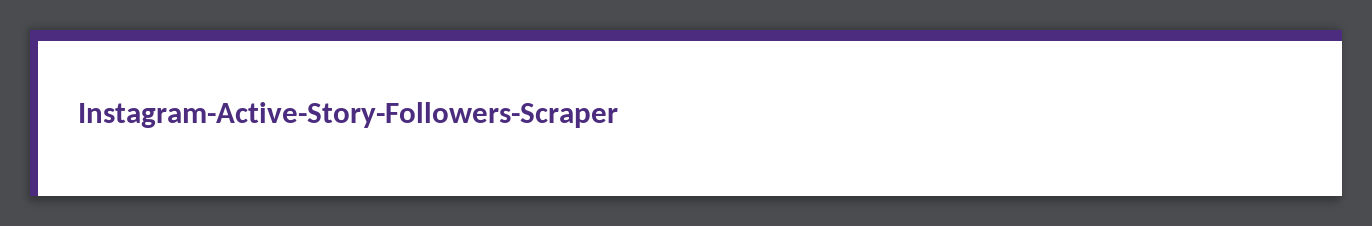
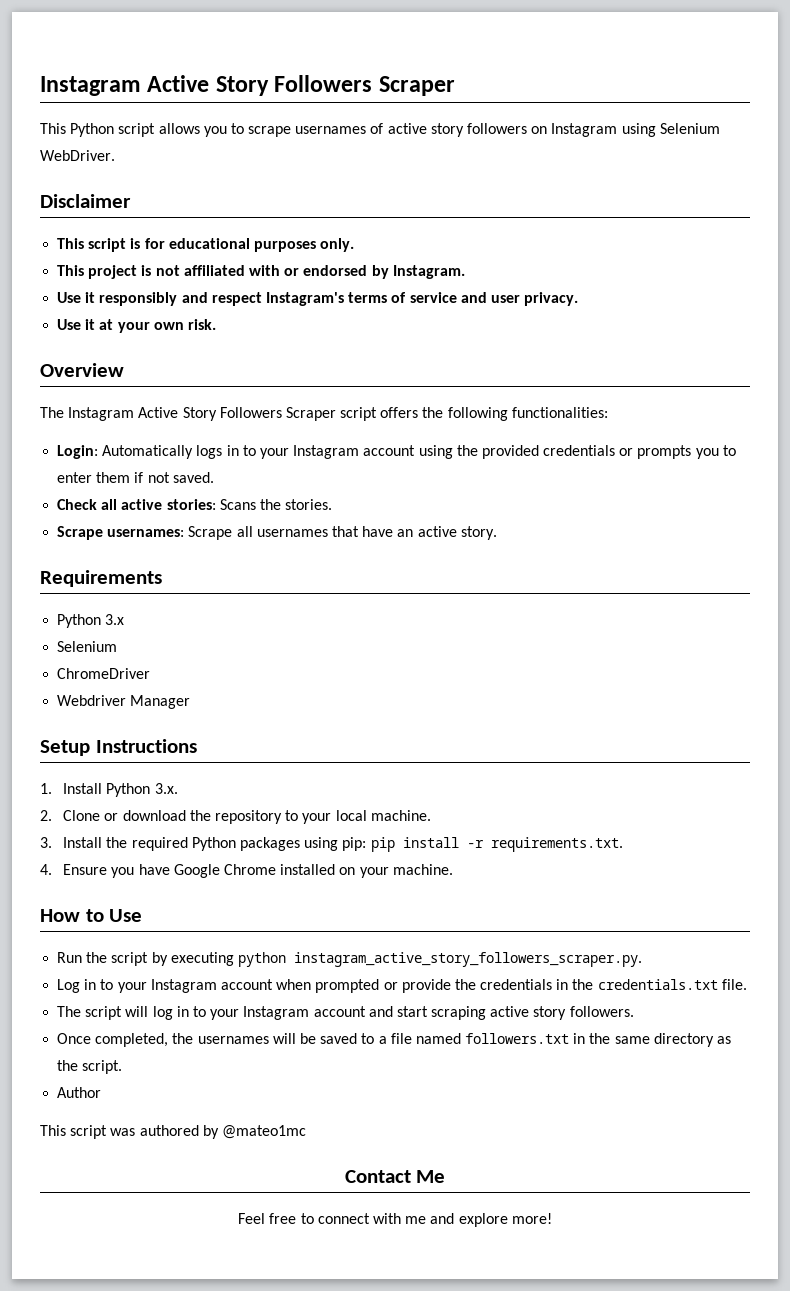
[78,102,618,128] Instagram-Active-Story-Followers-Scraper -> [40,75,455,96] [40,123,720,137] [40,150,115,161] [40,194,131,208] [57,238,355,252] [57,265,465,279] [57,292,579,306] [57,319,216,333] [40,363,124,377] [40,407,608,421] [57,445,736,459] [57,472,214,483] [57,499,333,510] [57,526,497,540] [40,570,162,587] [57,614,125,628] [57,641,118,652] [57,668,151,679] [57,695,191,709] [40,739,197,756] [40,783,178,797] [40,810,431,824] [40,837,623,852] [40,864,453,878] [40,909,143,922] [57,952,642,967] [57,979,747,993] [57,1006,634,1020] [57,1033,732,1047] [57,1060,123,1074] [57,1087,102,1098] [40,1125,306,1139] [344,1170,446,1183] [238,1213,552,1227] Instagram Active Story Followers Scraper // This Python script allows you to scrape usernames of active story followers on Instagram using Selenium WebDriver. // Disclaimer // This script is for educational purposes only. // This project is not affiliated with or endorsed by Instagram. // Use it responsibly and respect Instagram's terms of service and user privacy. // Use it at your own risk. // Overview // The Instagram Active Story Followers Scraper script offers the following functionalities: // Login: Automatically logs in to your Instagram account using the provided credentials or prompts you to enter them if not saved. // Check all active stories: Scans the stories. // Scrape usernames: Scrape all usernames that have an active story. // Requirements // Python 3.x // Selenium // ChromeDriver // Webdriver Manager // Setup Instructions // 1. Install Python 3.x. // 2. Clone or download the repository to your local machine. // 3. Install the required Python packages using pip: pip install -r requirements.txt. // 4. Ensure you have Google Chrome installed on your machine. // How to Use // Run the script by executing python instagram_active_story_followers_scraper.py. // Log in to your Instagram account when prompted or provide the credentials in the credentials.txt file. // The script will log in to your Instagram account and start scraping active story followers. // Once completed, the usernames will be saved to a file named followers.txt in the same directory as the script. // Author // This script was authored by @mateo1mc // Contact Me // Feel free to connect with me and explore more!

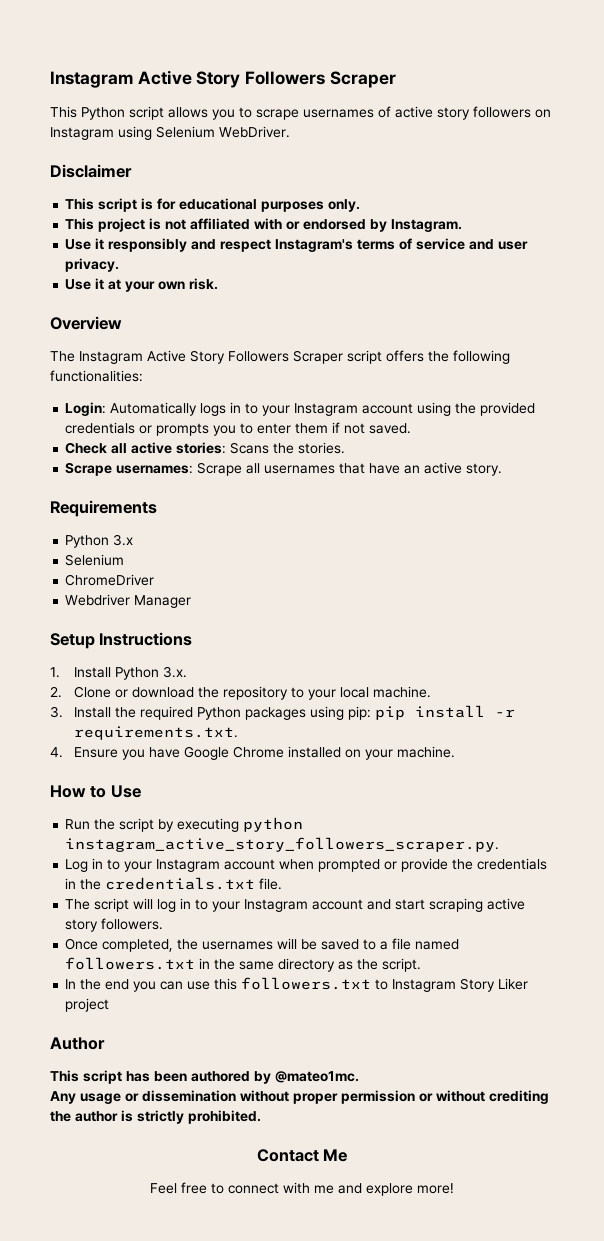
[57,1087,102,1098] [40,1125,306,1139] Author // This script was authored by @mateo1mc -> [65,977,529,992] [65,998,110,1012] [50,1037,105,1050] [50,1070,359,1084] [50,1090,549,1104] [50,1110,261,1124] In the end you can use this followers.txt to Instagram Story Liker project // Author // This script has been authored by @mateo1mc. // Any usage or dissemination without proper permission or without crediting the author is strictly prohibited.

